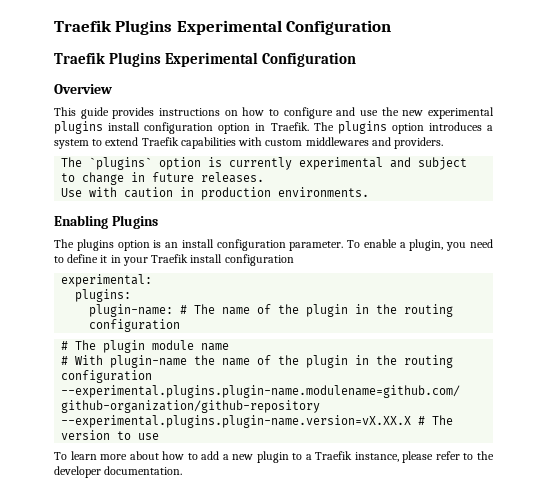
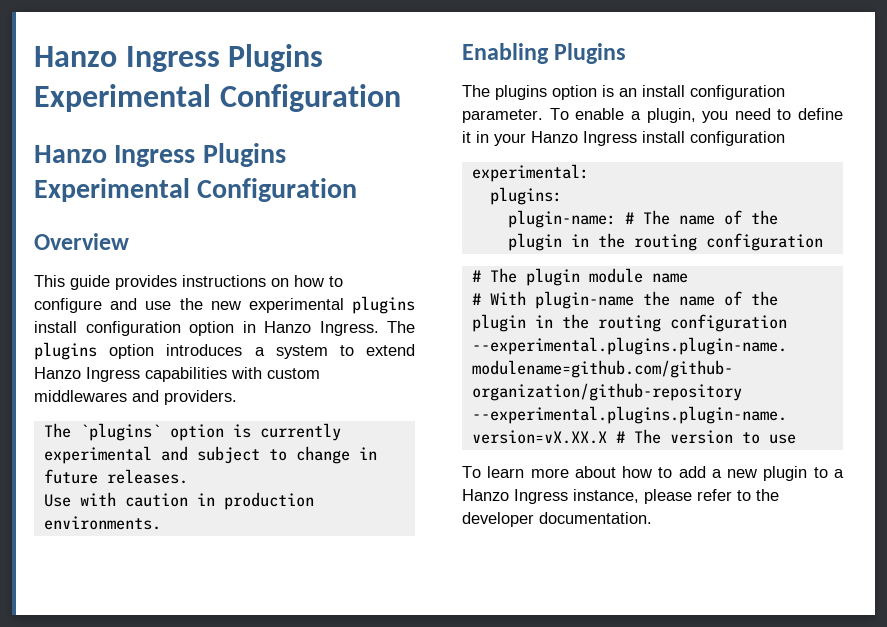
[54,20,392,35] [54,52,105,64] Traefik Plugins Experimental Configuration // Traefik -> [34,44,324,72] [34,84,401,112] [34,145,196,167] Hanzo Ingress Plugins Experimental Configuration // Hanzo Ingress
[270,122,309,131] Traefik. -> [264,321,379,336] Hanzo Ingress.
[141,137,179,146] Traefik -> [34,367,140,382] Hanzo Ingress
[151,254,189,263] Traefik -> [531,131,637,146] Hanzo Ingress
[315,451,353,460] Traefik -> [462,489,568,504] Hanzo Ingress

